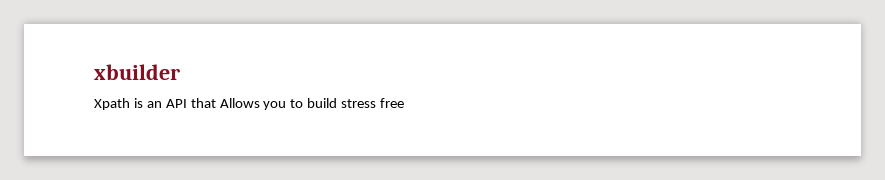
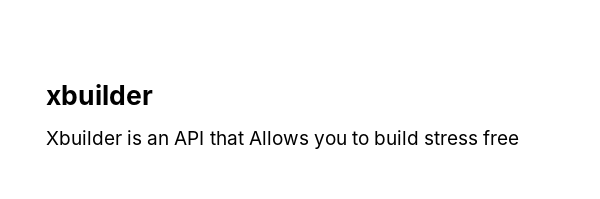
[94,98,130,110] Xpath -> [46,130,122,145] Xbuilder

